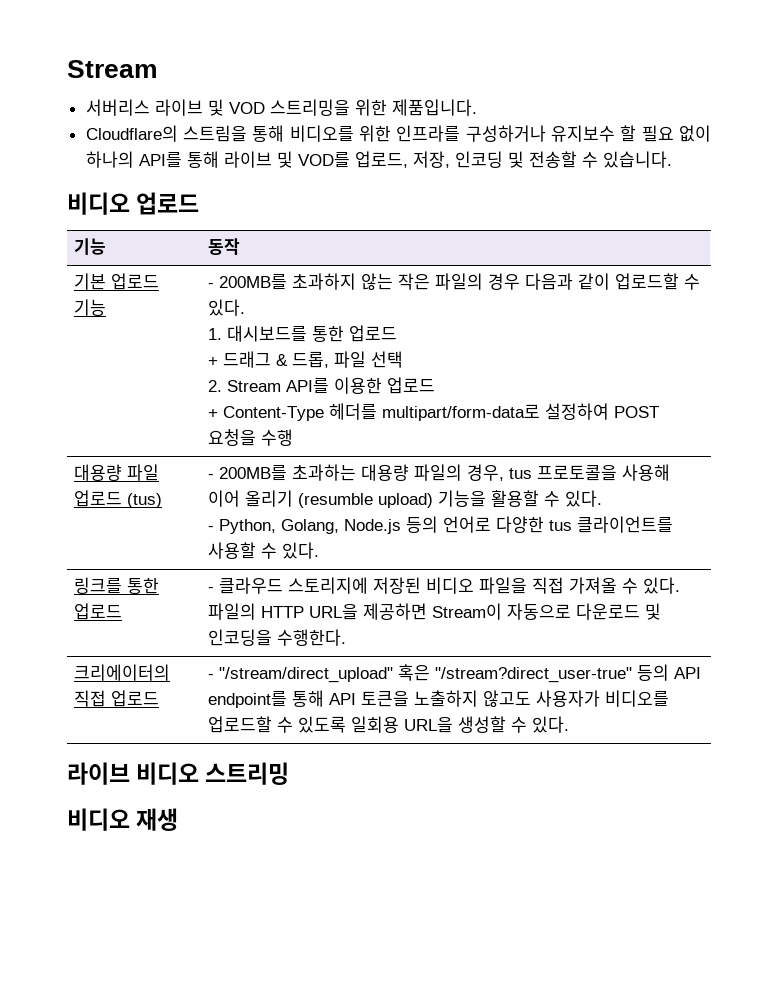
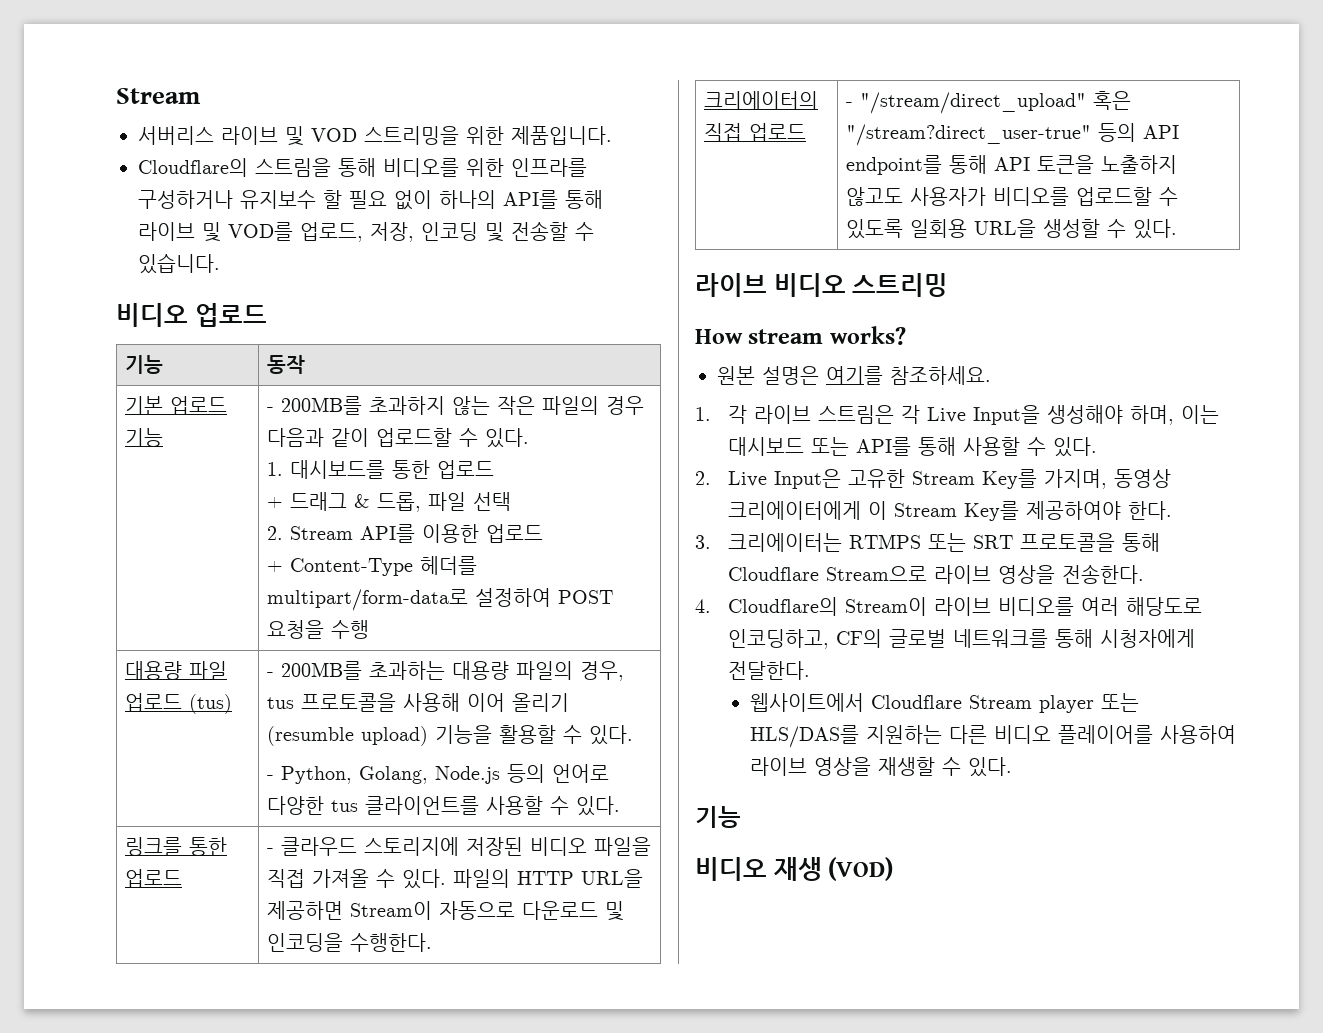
(290, 773) none -> [695,326,906,345] [717,366,991,385] [695,405,1219,425] [727,437,1097,457] [695,469,1171,489] [727,501,1172,521] [695,533,1160,552] [727,564,1144,584] [695,597,1202,616] [727,629,1195,649] [727,661,810,680] [749,693,1139,713] [749,725,1236,748] [749,757,1012,777] [695,806,741,828] // How stream works? // 원본 설명은 여기를 참조하세요. // 1. 각 라이브 스트림은 각 Live Input을 생성해야 하며, 이는 대시보드 또는 API를 통해 사용할 수 있다. // 2. Live Input은 고유한 Stream Key를 가지며, 동영상 크리에이터에게 이 Stream Key를 제공하여야 한다. // 3. 크리에이터는 RTMPS 또는 SRT 프로토콜을 통해 Cloudflare Stream으로 라이브 영상을 전송한다. // 4. Cloudflare의 Stream이 라이브 비디오를 여러 해당도로 인코딩하고, CF의 글로벌 네트워크를 통해 시청자에게 전달한다. // 웹사이트에서 Cloudflare Stream player 또는 HLS/DAS를 지원하는 다른 비디오 플레이어를 사용하여 라이브 영상을 재생할 수 있다. // 기능
(179, 819) none -> [828,857,894,881] (VOD)

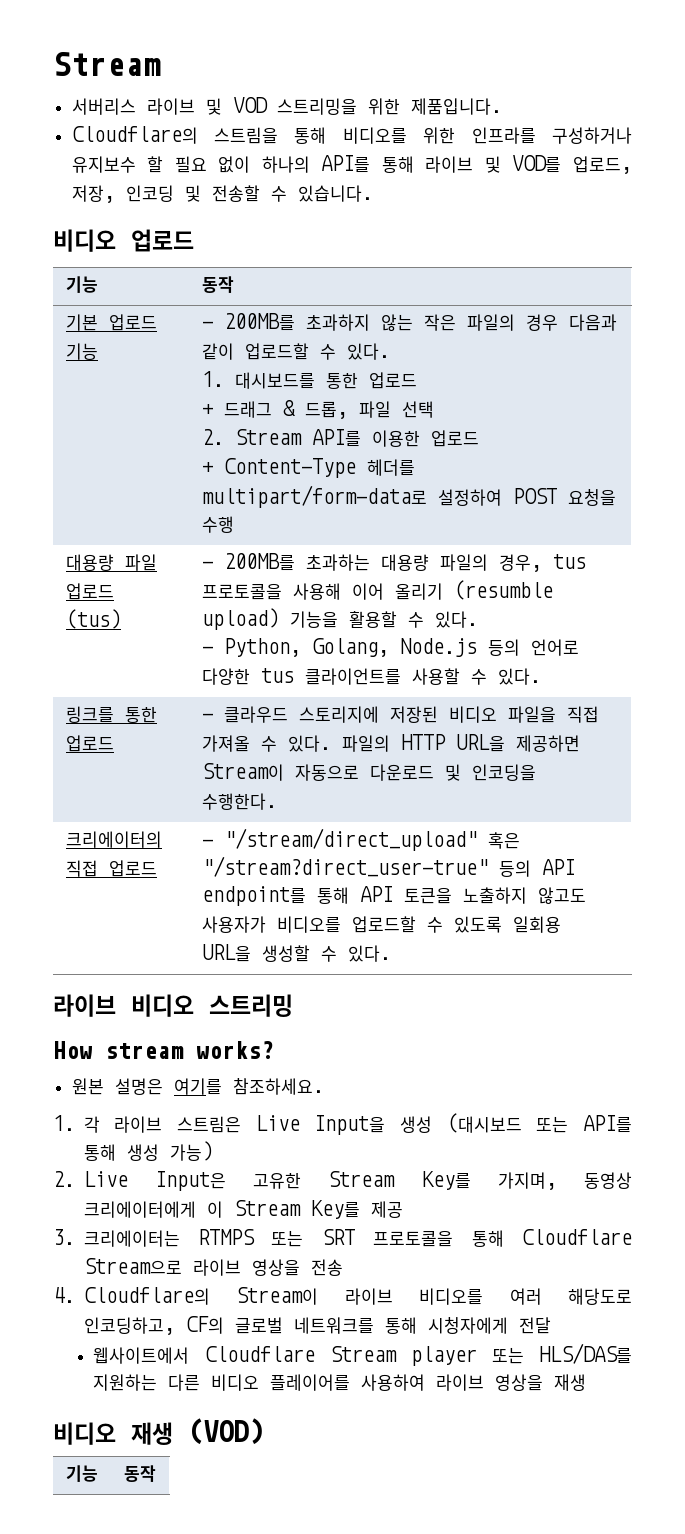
[900,405,920,424] 각 -> (241, 1124) none
[1046,405,1219,425] [727,437,1097,457] 생성해야 하며, 이는 대시보드 또는 API를 통해 사용할 수 있다. -> [399,1113,632,1133] [83,1141,213,1161] 생성 (대시보드 또는 API를 통해 생성 가능)
[1025,501,1172,520] 제공하여야 한다. -> [370,1201,403,1218] 제공
[1061,564,1144,584] 전송한다. -> [310,1259,343,1276] 전송
[727,661,810,680] 전달한다. -> [518,1317,551,1334] 전달
[877,757,1012,777] [695,806,741,828] 재생할 수 있다. // 기능 -> [554,1374,587,1391] 재생
(894, 869) none -> [65,1465,98,1482] [123,1465,156,1482] // 기능 | 동작

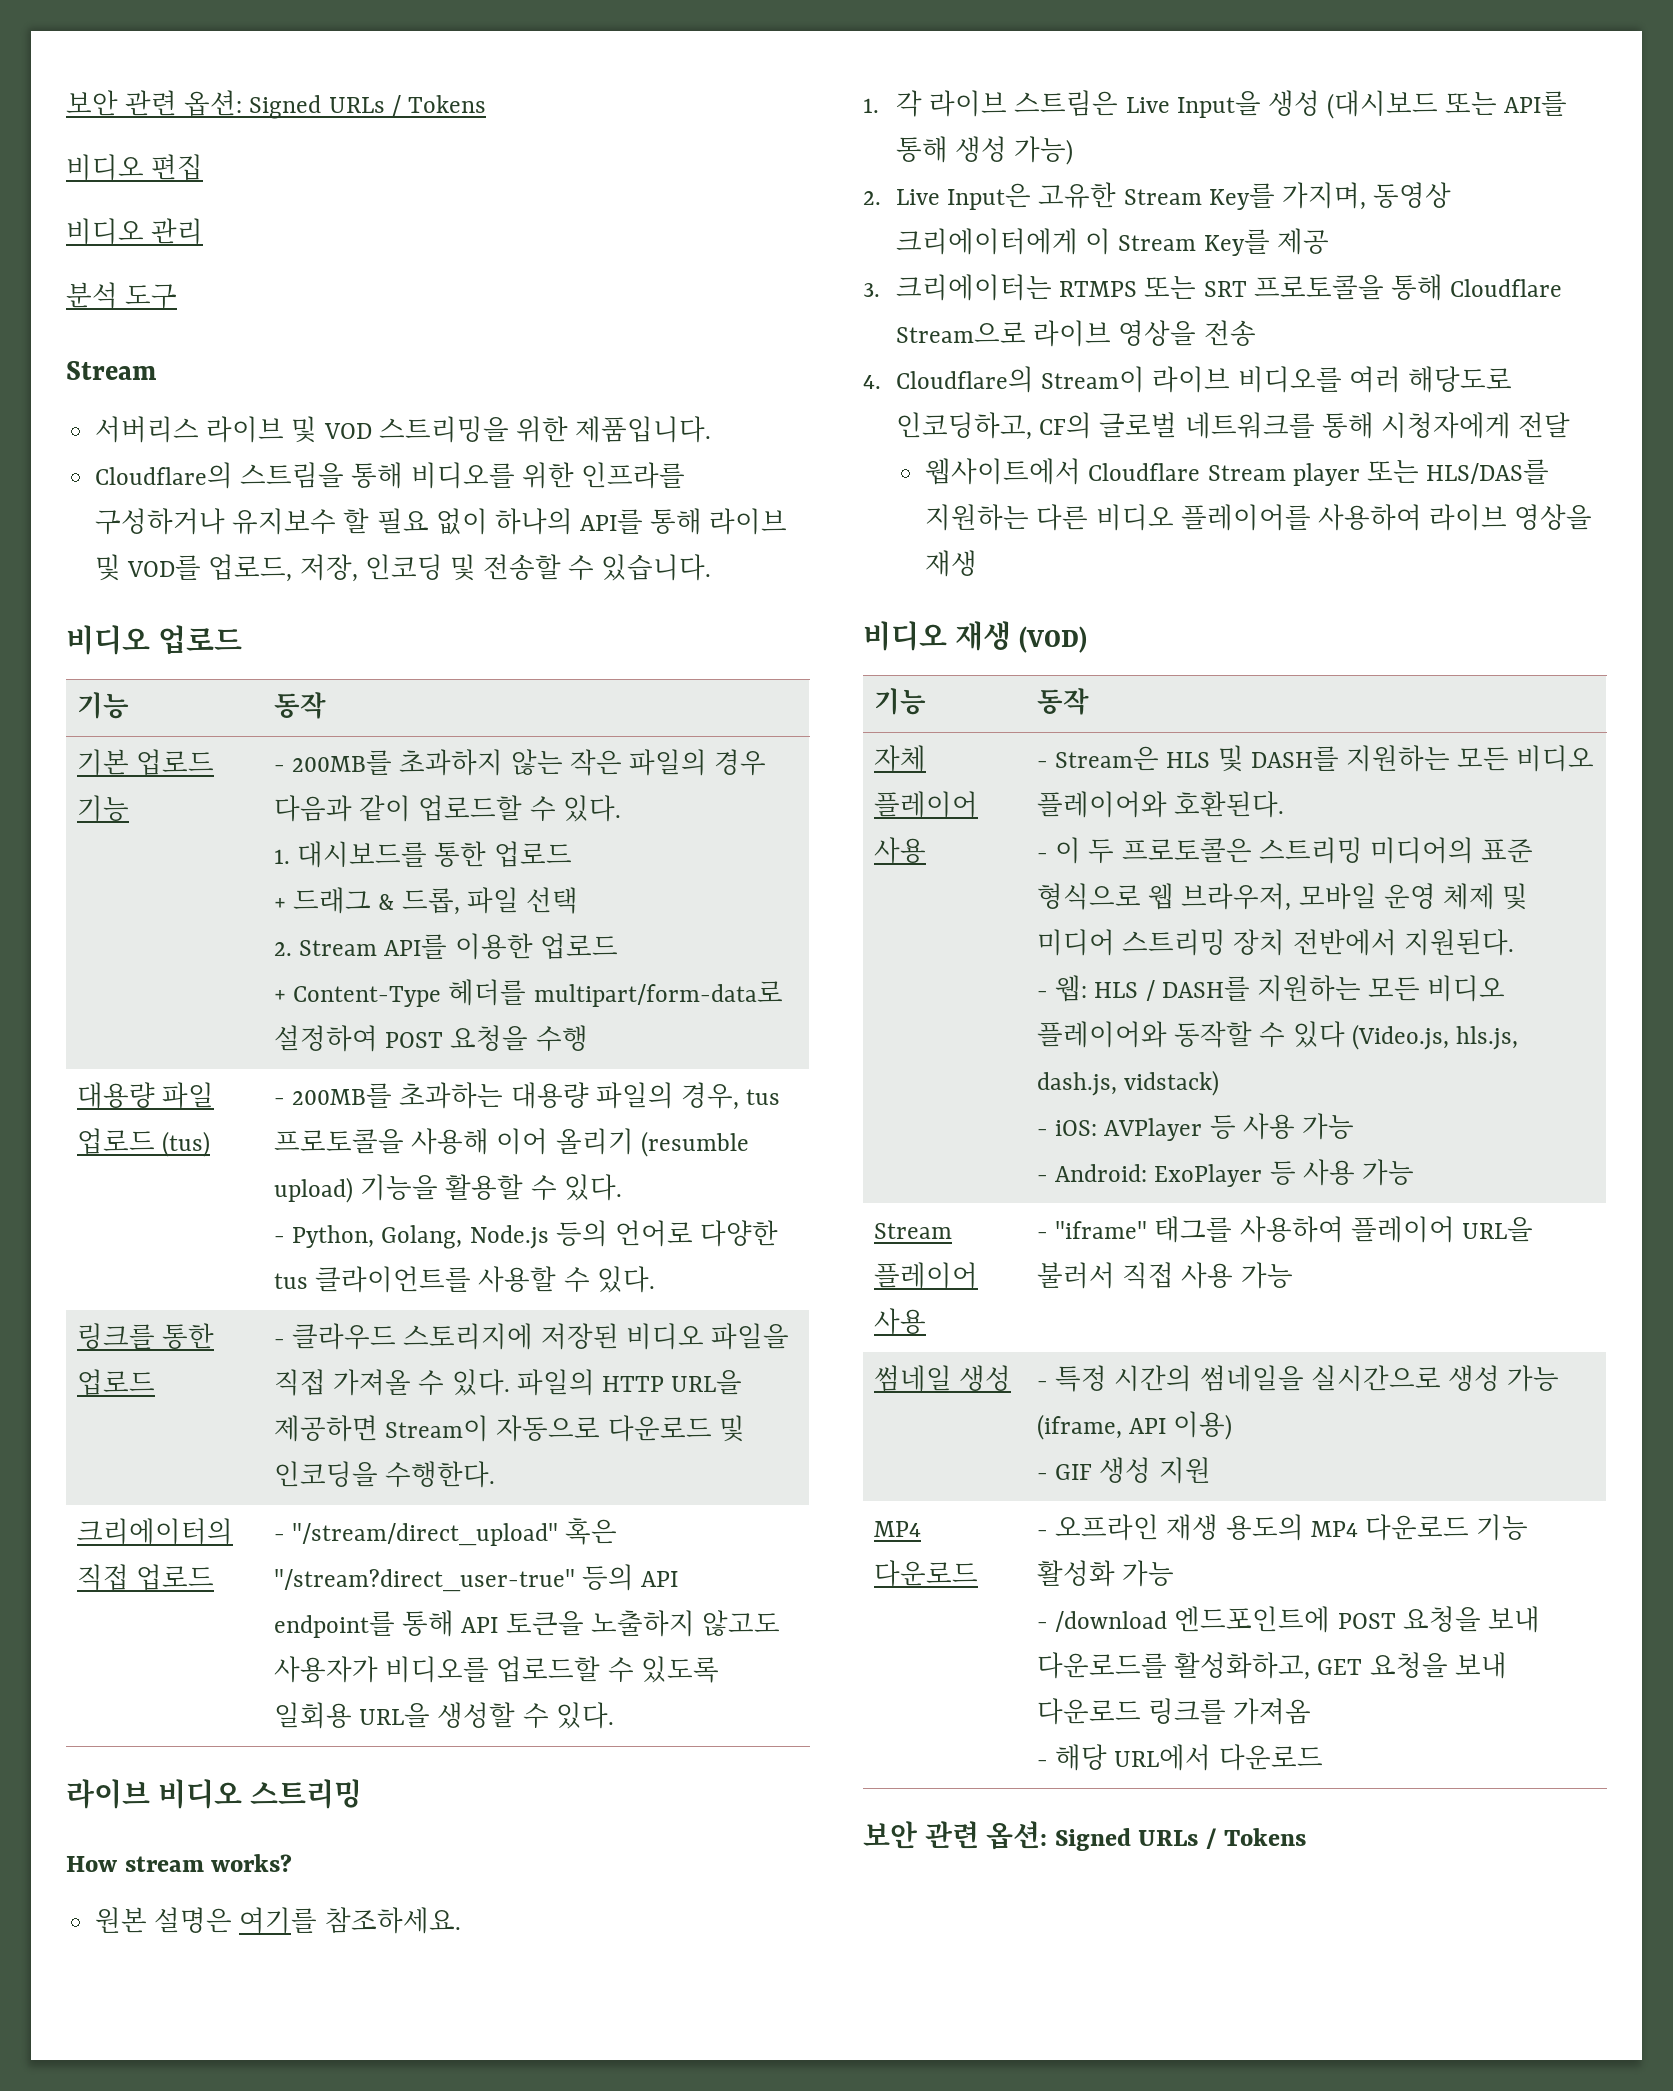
(53, 64) none -> [66,90,486,119] [66,154,204,181] [66,218,204,245] [66,282,178,309] 보안 관련 옵션: Signed URLs / Tokens // 비디오 편집 // 비디오 관리 // 분석 도구 //
(156, 1473) none -> [874,745,927,772] [874,791,979,818] [874,837,927,864] [1037,745,1595,772] [1037,791,1285,818] [1037,837,1534,864] [1037,883,1529,911] [1037,929,1514,956] [1037,975,1506,1002] [1037,1021,1518,1050] [1037,1070,1220,1096] [1037,1113,1354,1141] [1037,1159,1414,1187] [874,1223,953,1239] [874,1262,979,1289] [874,1308,927,1335] [1037,1216,1533,1243] [1037,1262,1293,1289] [874,1365,1012,1392] [1037,1365,1560,1392] [1037,1411,1233,1440] [1037,1457,1211,1484] [874,1521,922,1537] [874,1560,979,1587] [1037,1514,1529,1541] [1037,1560,1175,1587] [1037,1606,1540,1633] [1037,1652,1507,1680] [1037,1698,1312,1725] [1037,1744,1323,1771] [863,1821,1307,1851] // 자체 플레이어 사용 | - Stream은 HLS 및 DASH를 지원하는 모든 비디오 플레이어와 호환된다. // - 이 두 프로토콜은 스트리밍 미디어의 표준 형식으로 웹 브라우저, 모바일 운영 체제 및 미디어 스트리밍 장치 전반에서 지원된다. // - 웹: HLS / DASH를 지원하는 모든 비디오 플레이어와 동작할 수 있다 (Video.js, hls.js, dash.js, vidstack) // - iOS: AVPlayer 등 사용 가능 // - Android: ExoPlayer 등 사용 가능 // Stream 플레이어 사용 | - "iframe" 태그를 사용하여 플레이어 URL을 불러서 직접 사용 가능 // 썸네일 생성 | - 특정 시간의 썸네일을 실시간으로 생성 가능 (iframe, API 이용) // - GIF 생성 지원 // MP4 다운로드 | - 오프라인 재생 용도의 MP4 다운로드 기능 활성화 가능 // - /download 엔드포인트에 POST 요청을 보내 다운로드를 활성화하고, GET 요청을 보내 다운로드 링크를 가져옴 // - 해당 URL에서 다운로드 // 보안 관련 옵션: Signed URLs / Tokens

